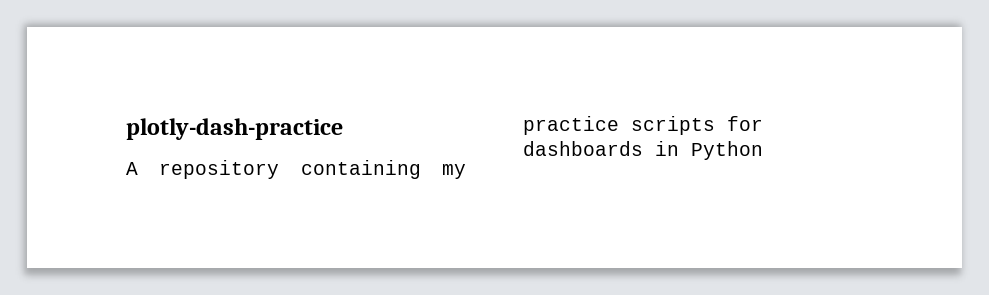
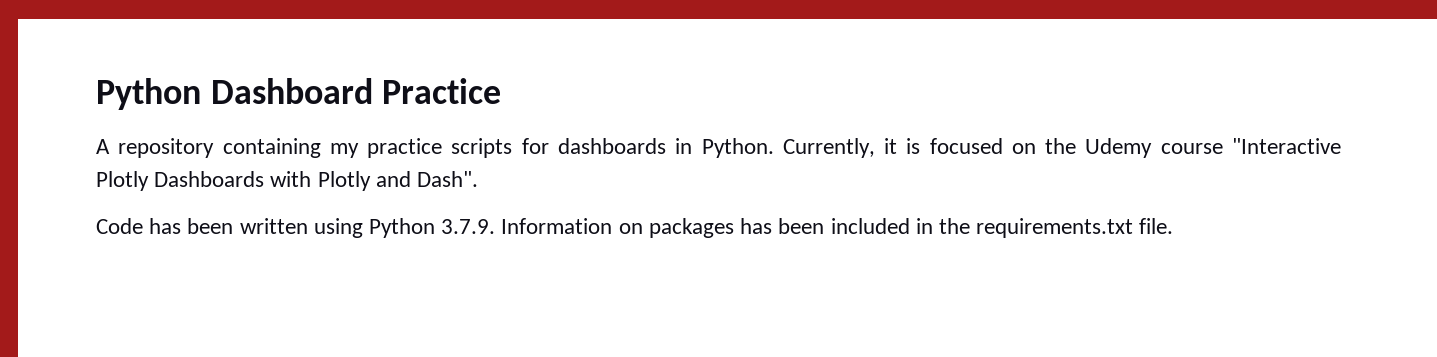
[126,118,343,140] plotly-dash-practice -> [96,78,502,110] Python Dashboard Practice
[691,141,763,160] Python -> [701,138,1341,158] [96,171,479,191] [96,218,1174,238] Python. Currently, it is focused on the Udemy course "Interactive Plotly Dashboards with Plotly and Dash". // Code has been written using Python 3.7.9. Information on packages has been included in the requirements.txt file.

